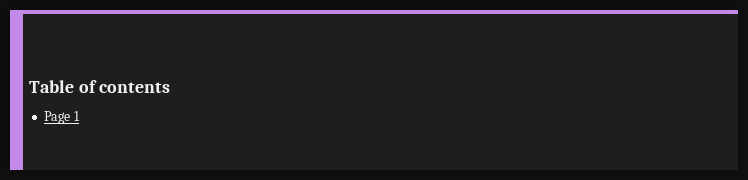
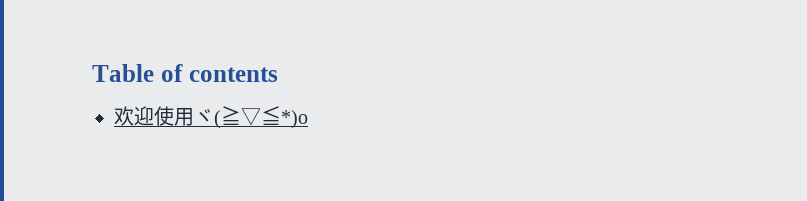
[44,111,81,124] Page 1 -> [114,106,308,129] 欢迎使用ヾ(≧▽≦*)o

